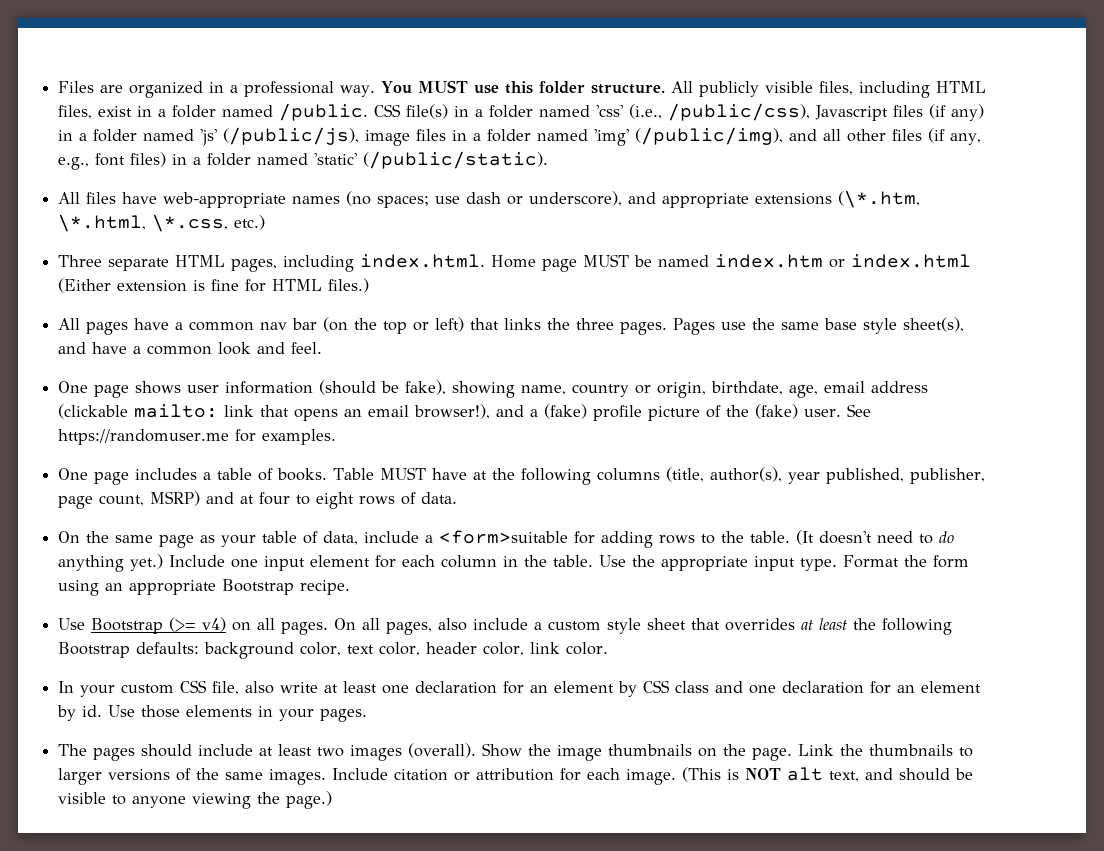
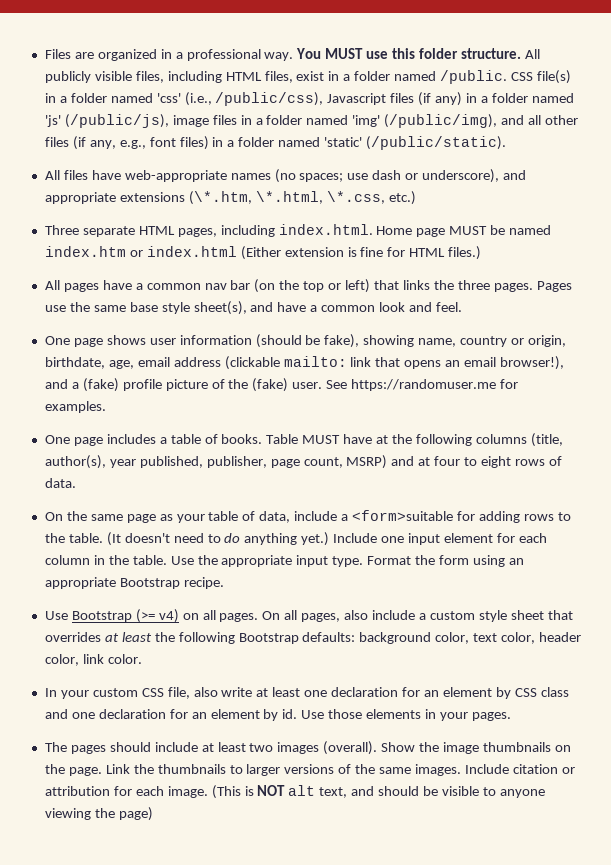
[286,791,333,809] page.) -> [118,807,153,821] page)

